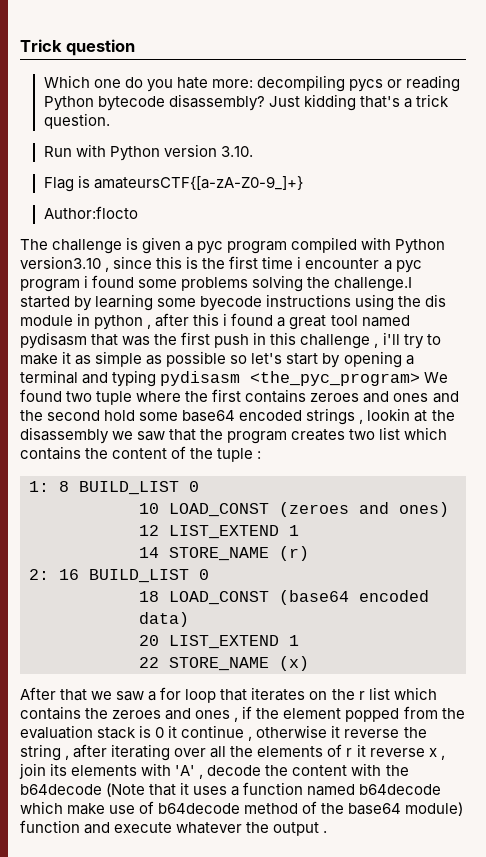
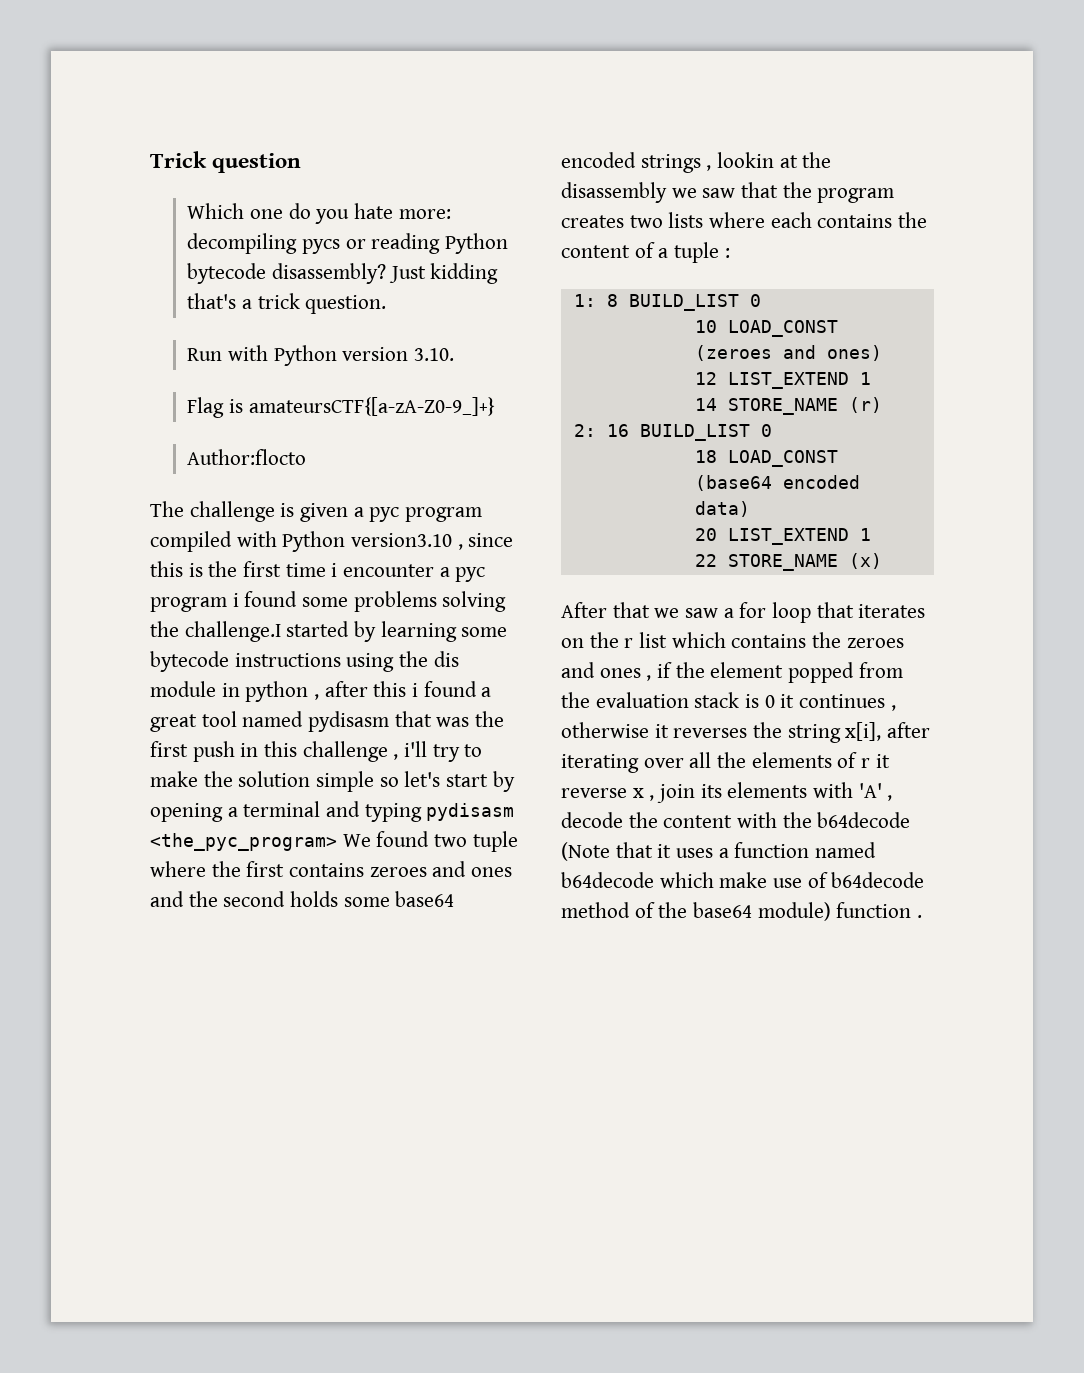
[200,296,263,311] byecode -> [150,651,229,672] bytecode
[62,351,227,367] it as simple as possible -> [203,771,375,792] the solution simple
[104,410,136,421] hold -> [290,891,339,907] holds
[379,427,448,440] list which -> [668,212,812,228] lists where each
[190,448,214,459] the -> [658,248,669,258] a
[181,725,245,738] continue -> [799,694,886,708] continues
[344,729,400,738] reverse -> [673,728,748,738] reverses
[65,755,70,760] , -> [845,722,882,741] x[i],
[84,822,320,836] and execute whatever the output -> (912, 910) none

